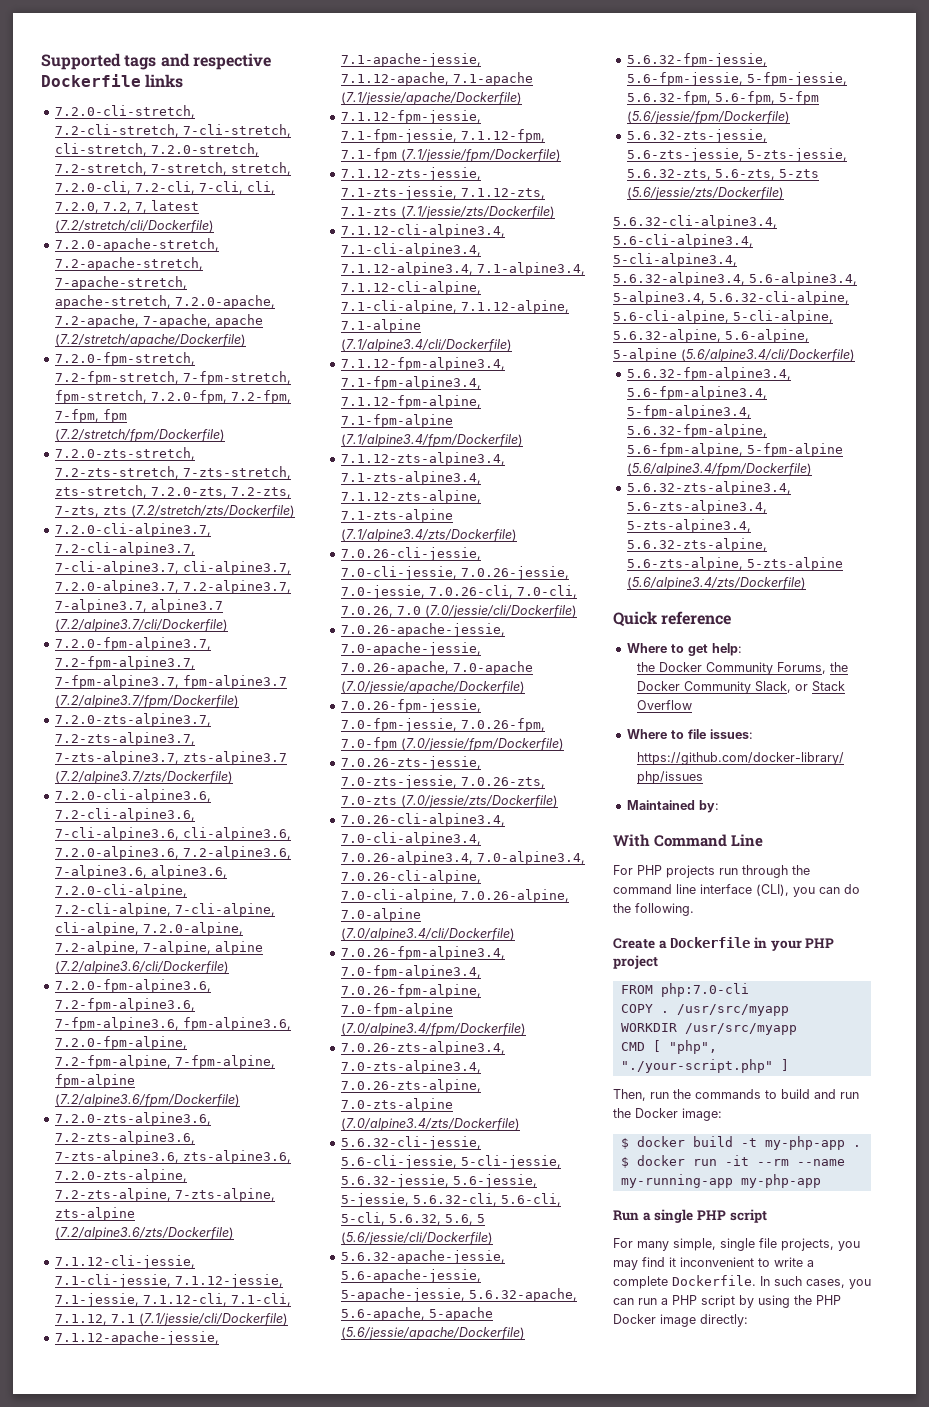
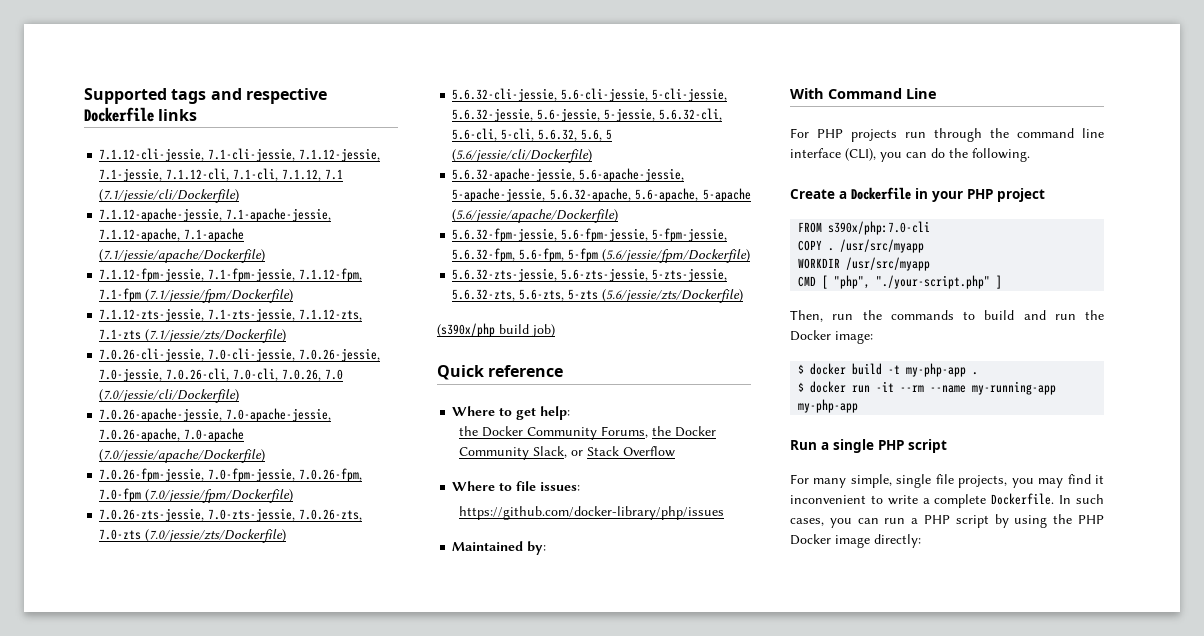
[54,105,195,118] [54,124,291,137] [54,143,259,156] [54,162,291,175] [54,181,275,194] [54,200,199,213] [54,220,214,233] [54,238,219,252] [54,257,203,271] [54,276,187,290] [54,295,275,309] [54,314,263,328] [54,334,246,347] [54,352,195,366] [54,371,291,385] [54,390,291,404] [54,409,127,423] [54,429,225,442] [54,447,195,460] [54,466,291,479] [54,485,291,498] [54,505,295,518] [54,523,211,537] [54,542,195,556] [54,561,291,575] [54,580,291,594] [54,599,223,613] [54,619,228,632] [54,637,211,651] [54,656,195,670] [54,675,287,689] [54,695,239,708] [54,713,211,727] [54,732,195,746] [54,751,287,765] [54,771,233,784] [54,789,211,803] [54,808,195,822] [54,827,291,841] [54,846,291,860] [54,865,227,879] [54,884,187,898] [54,903,275,917] [54,922,243,936] [54,941,263,955] [54,961,229,974] [54,979,211,993] [54,998,195,1012] [54,1017,291,1031] [54,1036,187,1050] [54,1055,275,1069] [54,1074,135,1088] [54,1094,240,1107] [54,1112,211,1126] [54,1131,195,1145] [54,1150,291,1164] [54,1169,187,1183] [54,1188,275,1202] [54,1207,135,1221] [54,1227,234,1240] // 7.2.0-cli-stretch, 7.2-cli-stretch, 7-cli-stretch, cli-stretch, 7.2.0-stretch, 7.2-stretch, 7-stretch, stretch, 7.2.0-cli, 7.2-cli, 7-cli, cli, 7.2.0, 7.2, 7, latest (7.2/stretch/cli/Dockerfile) // 7.2.0-apache-stretch, 7.2-apache-stretch, 7-apache-stretch, apache-stretch, 7.2.0-apache, 7.2-apache, 7-apache, apache (7.2/stretch/apache/Dockerfile) // 7.2.0-fpm-stretch, 7.2-fpm-stretch, 7-fpm-stretch, fpm-stretch, 7.2.0-fpm, 7.2-fpm, 7-fpm, fpm (7.2/stretch/fpm/Dockerfile) // 7.2.0-zts-stretch, 7.2-zts-stretch, 7-zts-stretch, zts-stretch, 7.2.0-zts, 7.2-zts, 7-zts, zts (7.2/stretch/zts/Dockerfile) // 7.2.0-cli-alpine3.7, 7.2-cli-alpine3.7, 7-cli-alpine3.7, cli-alpine3.7, 7.2.0-alpine3.7, 7.2-alpine3.7, 7-alpine3.7, alpine3.7 (7.2/alpine3.7/cli/Dockerfile) // 7.2.0-fpm-alpine3.7, 7.2-fpm-alpine3.7, 7-fpm-alpine3.7, fpm-alpine3.7 (7.2/alpine3.7/fpm/Dockerfile) // 7.2.0-zts-alpine3.7, 7.2-zts-alpine3.7, 7-zts-alpine3.7, zts-alpine3.7 (7.2/alpine3.7/zts/Dockerfile) // 7.2.0-cli-alpine3.6, 7.2-cli-alpine3.6, 7-cli-alpine3.6, cli-alpine3.6, 7.2.0-alpine3.6, 7.2-alpine3.6, 7-alpine3.6, alpine3.6, 7.2.0-cli-alpine, 7.2-cli-alpine, 7-cli-alpine, cli-alpine, 7.2.0-alpine, 7.2-alpine, 7-alpine, alpine (7.2/alpine3.6/cli/Dockerfile) // 7.2.0-fpm-alpine3.6, 7.2-fpm-alpine3.6, 7-fpm-alpine3.6, fpm-alpine3.6, 7.2.0-fpm-alpine, 7.2-fpm-alpine, 7-fpm-alpine, fpm-alpine (7.2/alpine3.6/fpm/Dockerfile) // 7.2.0-zts-alpine3.6, 7.2-zts-alpine3.6, 7-zts-alpine3.6, zts-alpine3.6, 7.2.0-zts-alpine, 7.2-zts-alpine, 7-zts-alpine, zts-alpine (7.2/alpine3.6/zts/Dockerfile) -> (198, 115) none
[340,224,505,238] [340,243,481,257] [340,262,585,276] [340,281,481,295] [340,300,569,314] [340,319,421,333] [340,339,512,352] [340,357,505,371] [340,376,481,390] [340,395,481,409] [340,414,453,428] [340,434,523,447] [340,452,505,466] [340,471,481,485] [340,490,481,504] [340,509,453,523] [340,529,517,542] // 7.1.12-cli-alpine3.4, 7.1-cli-alpine3.4, 7.1.12-alpine3.4, 7.1-alpine3.4, 7.1.12-cli-alpine, 7.1-cli-alpine, 7.1.12-alpine, 7.1-alpine (7.1/alpine3.4/cli/Dockerfile) // 7.1.12-fpm-alpine3.4, 7.1-fpm-alpine3.4, 7.1.12-fpm-alpine, 7.1-fpm-alpine (7.1/alpine3.4/fpm/Dockerfile) // 7.1.12-zts-alpine3.4, 7.1-zts-alpine3.4, 7.1.12-zts-alpine, 7.1-zts-alpine (7.1/alpine3.4/zts/Dockerfile) -> (287, 336) none
[340,813,505,827] [340,832,481,846] [340,851,585,865] [340,870,481,884] [340,889,569,903] [340,908,421,922] [340,928,515,941] [340,946,505,960] [340,965,481,979] [340,984,481,998] [340,1003,453,1017] [340,1023,526,1036] [340,1041,505,1055] [340,1060,481,1074] [340,1079,481,1093] [340,1098,453,1112] [340,1118,520,1131] // 7.0.26-cli-alpine3.4, 7.0-cli-alpine3.4, 7.0.26-alpine3.4, 7.0-alpine3.4, 7.0.26-cli-alpine, 7.0-cli-alpine, 7.0.26-alpine, 7.0-alpine (7.0/alpine3.4/cli/Dockerfile) // 7.0.26-fpm-alpine3.4, 7.0-fpm-alpine3.4, 7.0.26-fpm-alpine, 7.0-fpm-alpine (7.0/alpine3.4/fpm/Dockerfile) // 7.0.26-zts-alpine3.4, 7.0-zts-alpine3.4, 7.0.26-zts-alpine, 7.0-zts-alpine (7.0/alpine3.4/zts/Dockerfile) -> (287, 536) none
[613,215,777,229] [613,234,753,248] [613,253,737,267] [613,272,857,286] [613,291,849,305] [613,310,833,324] [613,329,809,343] [613,348,855,362] [626,367,791,381] [626,386,767,400] [626,405,751,419] [626,424,767,438] [626,443,843,457] [626,463,812,476] [626,481,791,495] [626,500,767,514] [626,519,751,533] [626,538,767,552] [626,557,843,571] [626,577,806,590] 5.6.32-cli-alpine3.4, 5.6-cli-alpine3.4, 5-cli-alpine3.4, 5.6.32-alpine3.4, 5.6-alpine3.4, 5-alpine3.4, 5.6.32-cli-alpine, 5.6-cli-alpine, 5-cli-alpine, 5.6.32-alpine, 5.6-alpine, 5-alpine (5.6/alpine3.4/cli/Dockerfile) // 5.6.32-fpm-alpine3.4, 5.6-fpm-alpine3.4, 5-fpm-alpine3.4, 5.6.32-fpm-alpine, 5.6-fpm-alpine, 5-fpm-alpine (5.6/alpine3.4/fpm/Dockerfile) // 5.6.32-zts-alpine3.4, 5.6-zts-alpine3.4, 5-zts-alpine3.4, 5.6.32-zts-alpine, 5.6-zts-alpine, 5-zts-alpine (5.6/alpine3.4/zts/Dockerfile) -> [437,323,555,337] (s390x/php build job)
[660,983,749,997] php:7.0-cli -> [828,221,931,235] s390x/php:7.0-cli

